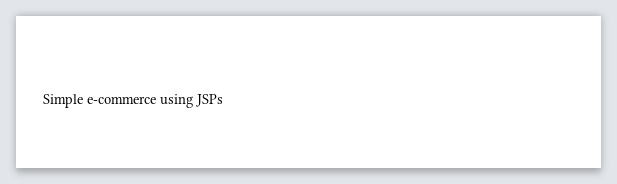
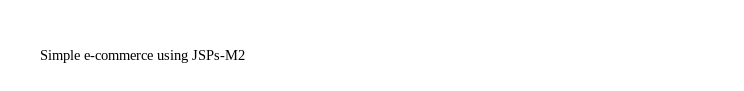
[196,94,223,107] JSPs -> [192,50,245,60] JSPs-M2

